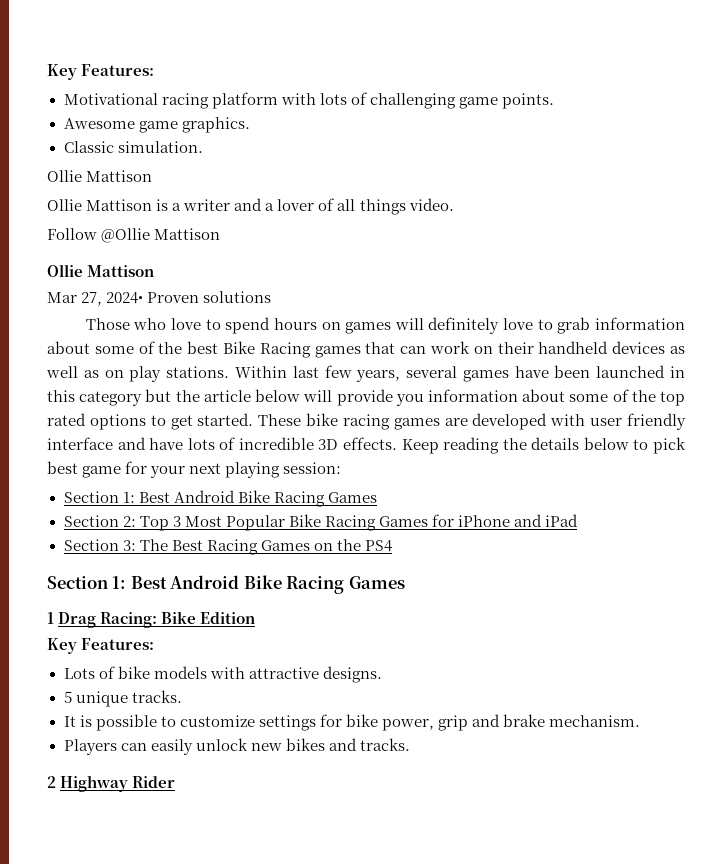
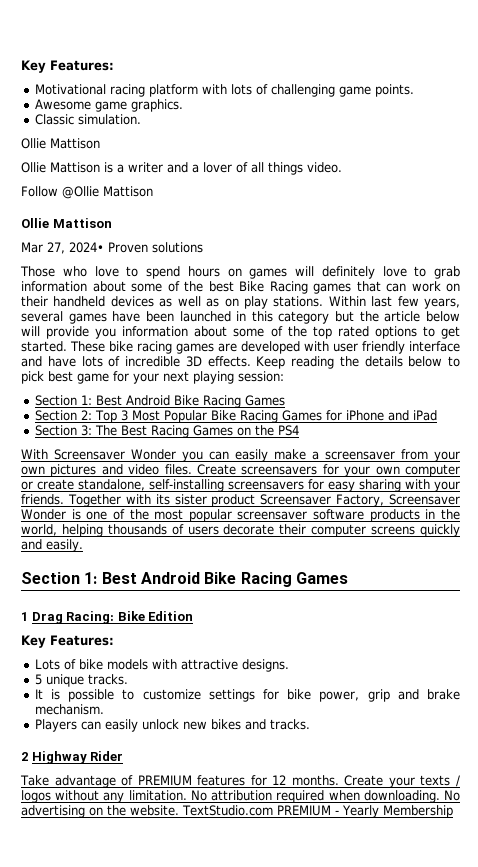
(392, 546) none -> [21,449,460,462] [21,464,460,477] [21,479,460,492] [21,494,460,507] [21,509,460,522] [21,524,461,537] [21,539,83,552] // With Screensaver Wonder you can easily make a screensaver from your own pictures and video files. Create screensavers for your own computer or create standalone, self-installing screensavers for easy sharing with your friends. Together with its sister product Screensaver Factory, Screensaver Wonder is one of the most popular screensaver software products in the world, helping thousands of users decorate their computer screens quickly and easily.
(176, 782) none -> [20,775,460,788] [21,790,461,803] [21,805,453,818] // Take advantage of PREMIUM features for 12 months. Create your texts / logos without any limitation. No attribution required when downloading. No advertising on the website. TextStudio.com PREMIUM - Yearly Membership

